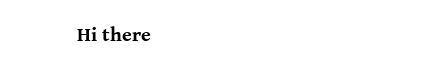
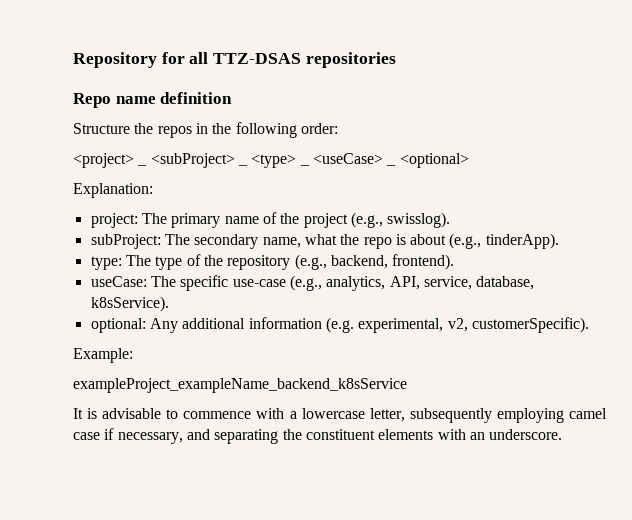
[77,26,152,41] Hi there -> [73,52,396,68] [73,92,233,108] [73,122,338,138] [73,153,310,168] [312,153,383,164] [386,153,469,168] [73,183,153,198] [90,212,451,228] [90,233,559,249] [90,254,455,270] [90,275,535,291] [90,296,169,312] [90,317,589,333] [73,348,133,363] [73,378,407,393] [73,408,607,423] [73,428,563,444] Repository for all TTZ-DSAS repositories // Repo name definition // Structure the repos in the following order: // <project> _ <subProject> _ <type> _ <useCase> _ <optional> // Explanation: // project: The primary name of the project (e.g., swisslog). // subProject: The secondary name, what the repo is about (e.g., tinderApp). // type: The type of the repository (e.g., backend, frontend). // useCase: The specific use-case (e.g., analytics, API, service, database, k8sService). // optional: Any additional information (e.g. experimental, v2, customerSpecific). // Example: // exampleProject_exampleName_backend_k8sService // It is advisable to commence with a lowercase letter, subsequently employing camel case if necessary, and separating the constituent elements with an underscore.

